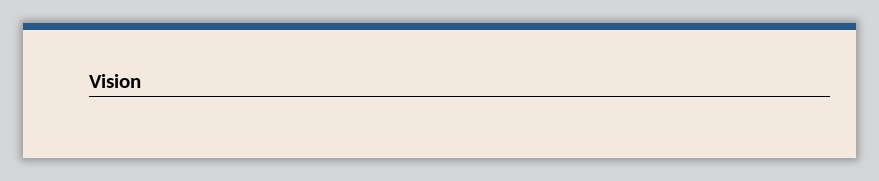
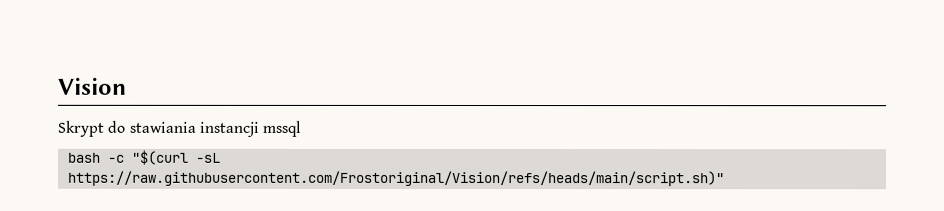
(141, 81) none -> [57,120,302,137] [66,149,220,165] [66,170,724,187] // Skrypt do stawiania instancji mssql // bash -c "$(curl -sL https://raw.githubusercontent.com/Frostoriginal/Vision/refs/heads/main/script.sh)"

